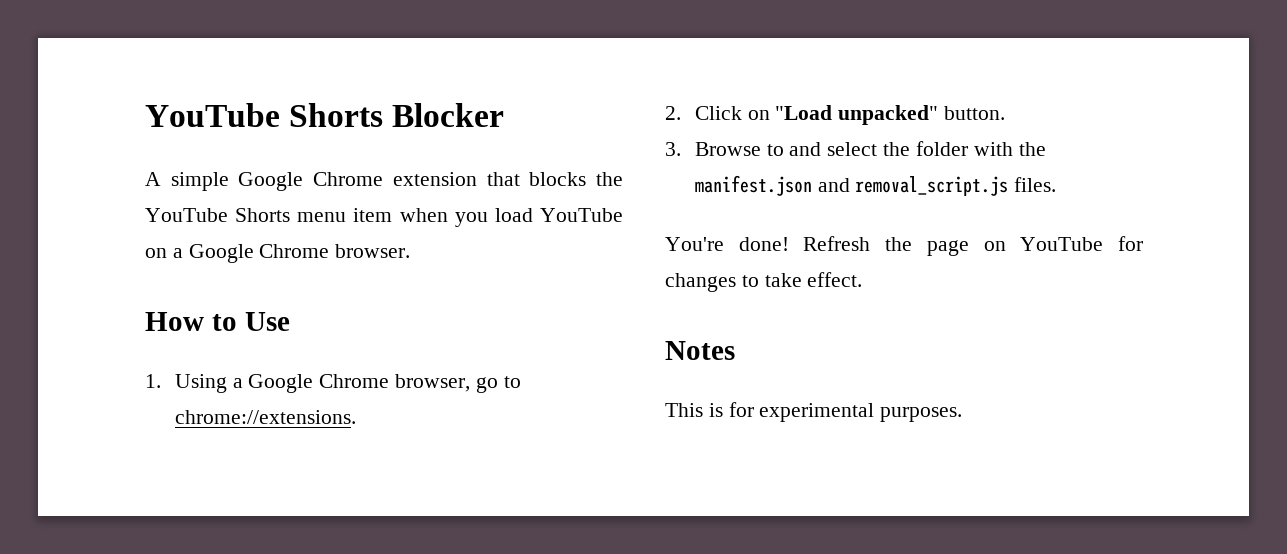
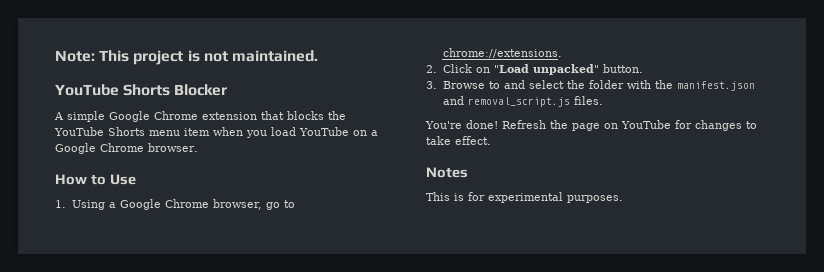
(145, 115) none -> [55,50,318,65] Note: This project is not maintained. //

